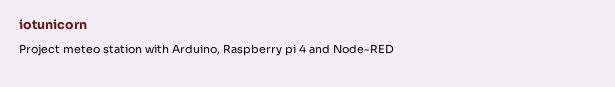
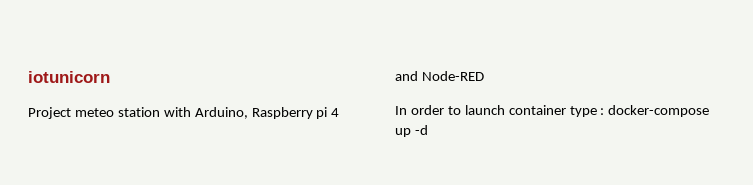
(394, 49) none -> [395,105,710,117] [395,125,428,137] // In order to launch container type : docker-compose up -d

